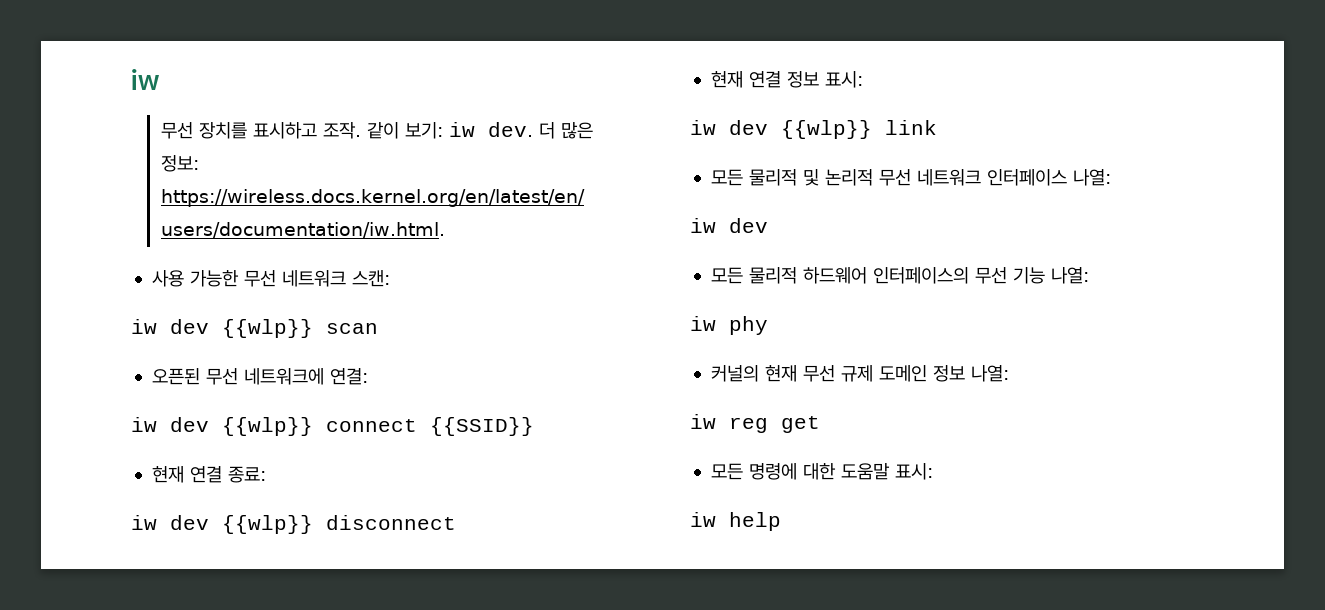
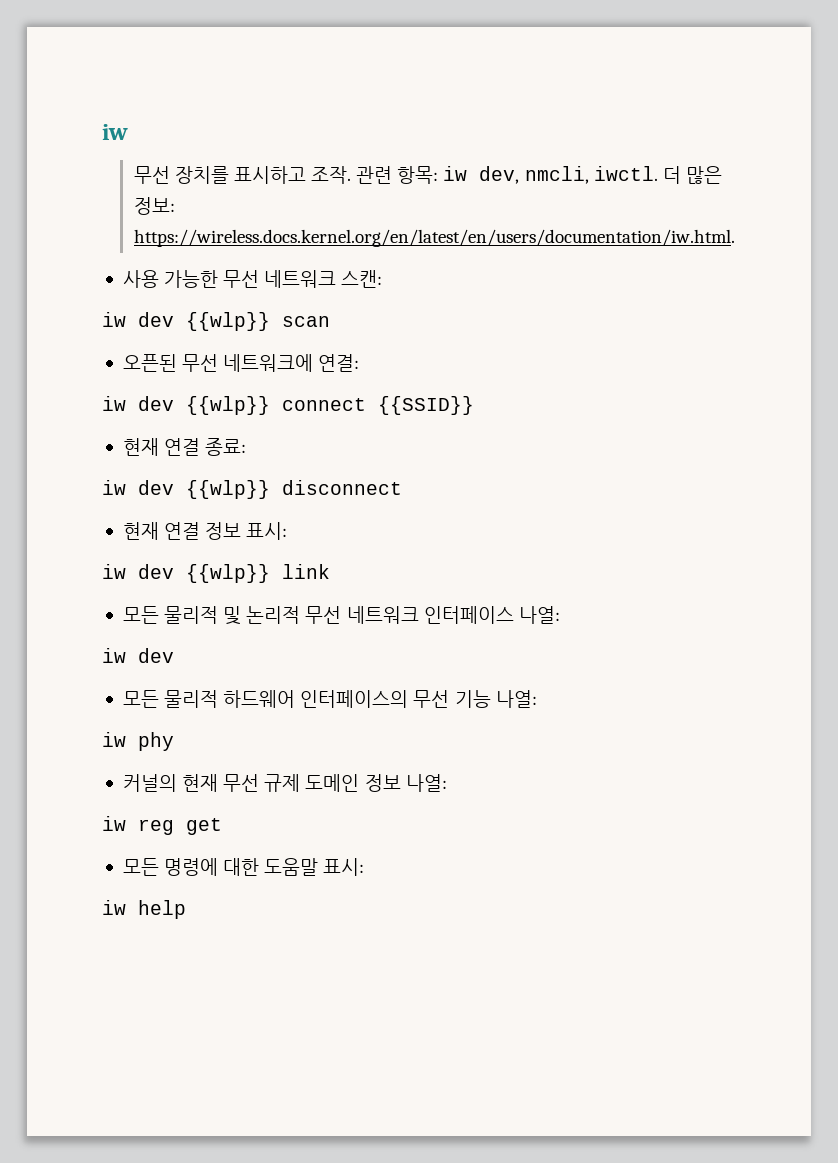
[366,122,533,139] 같이 보기: iw dev. -> [356,166,658,184] 관련 항목: iw dev, nmcli, iwctl.

